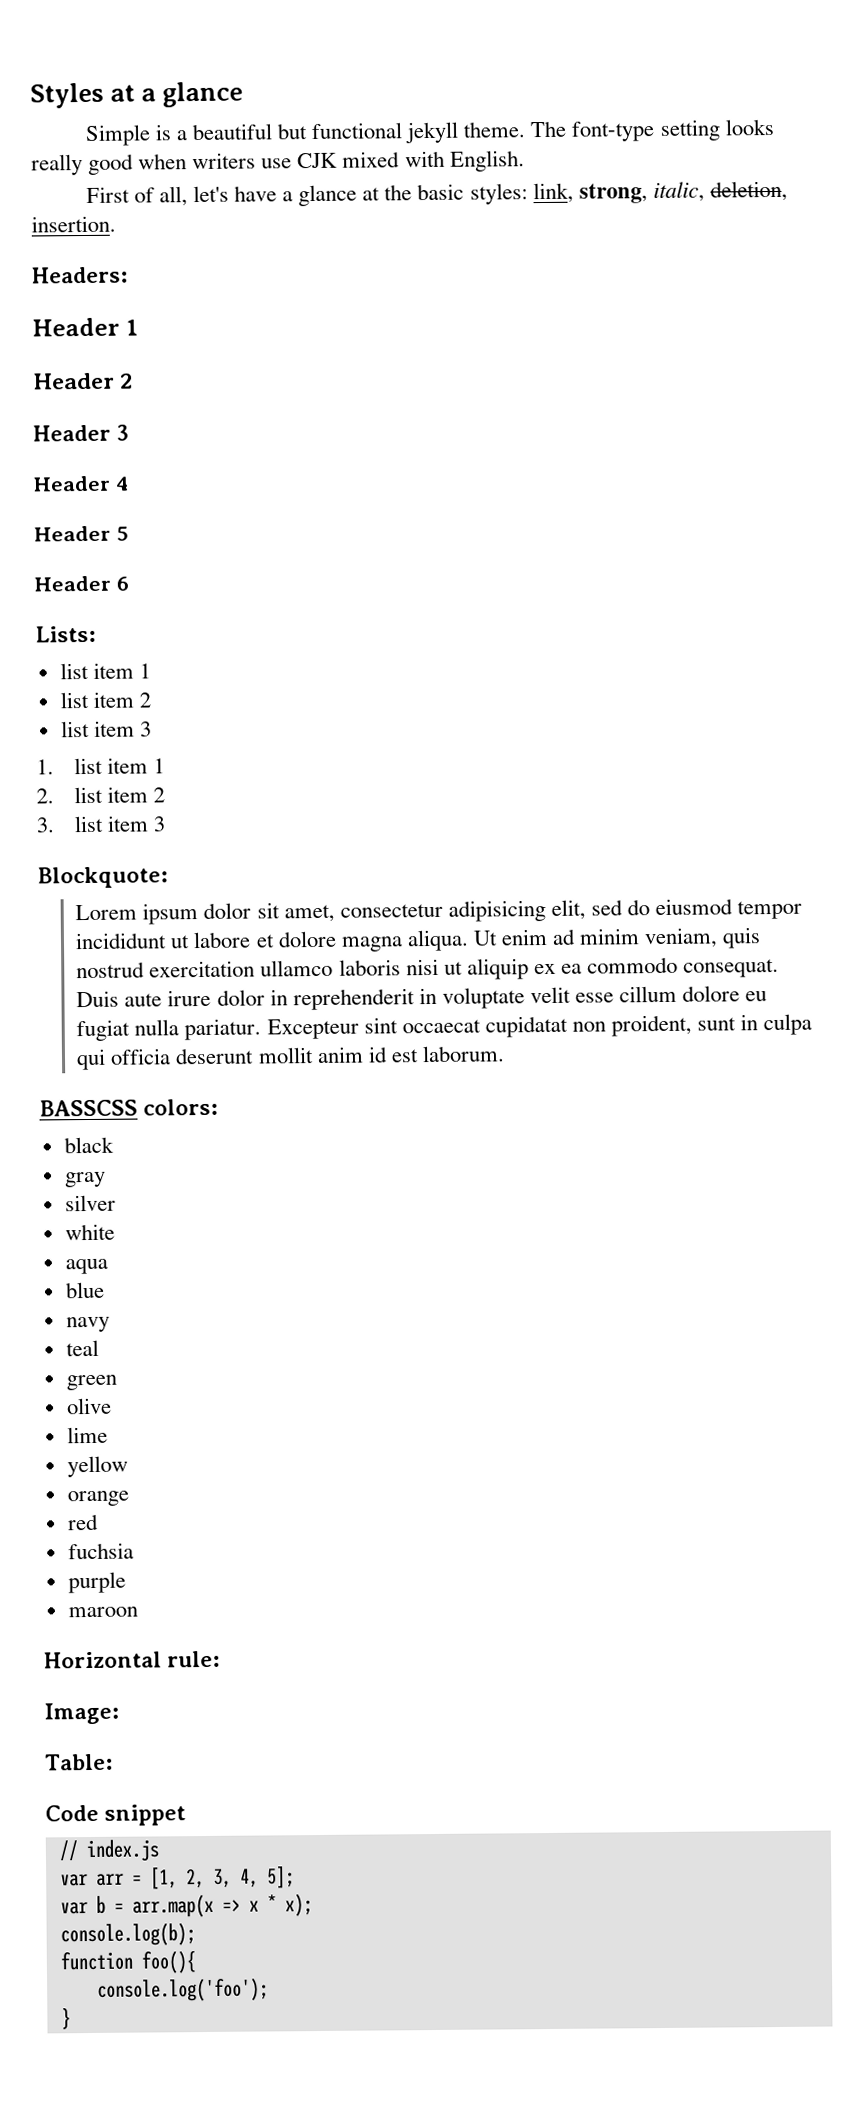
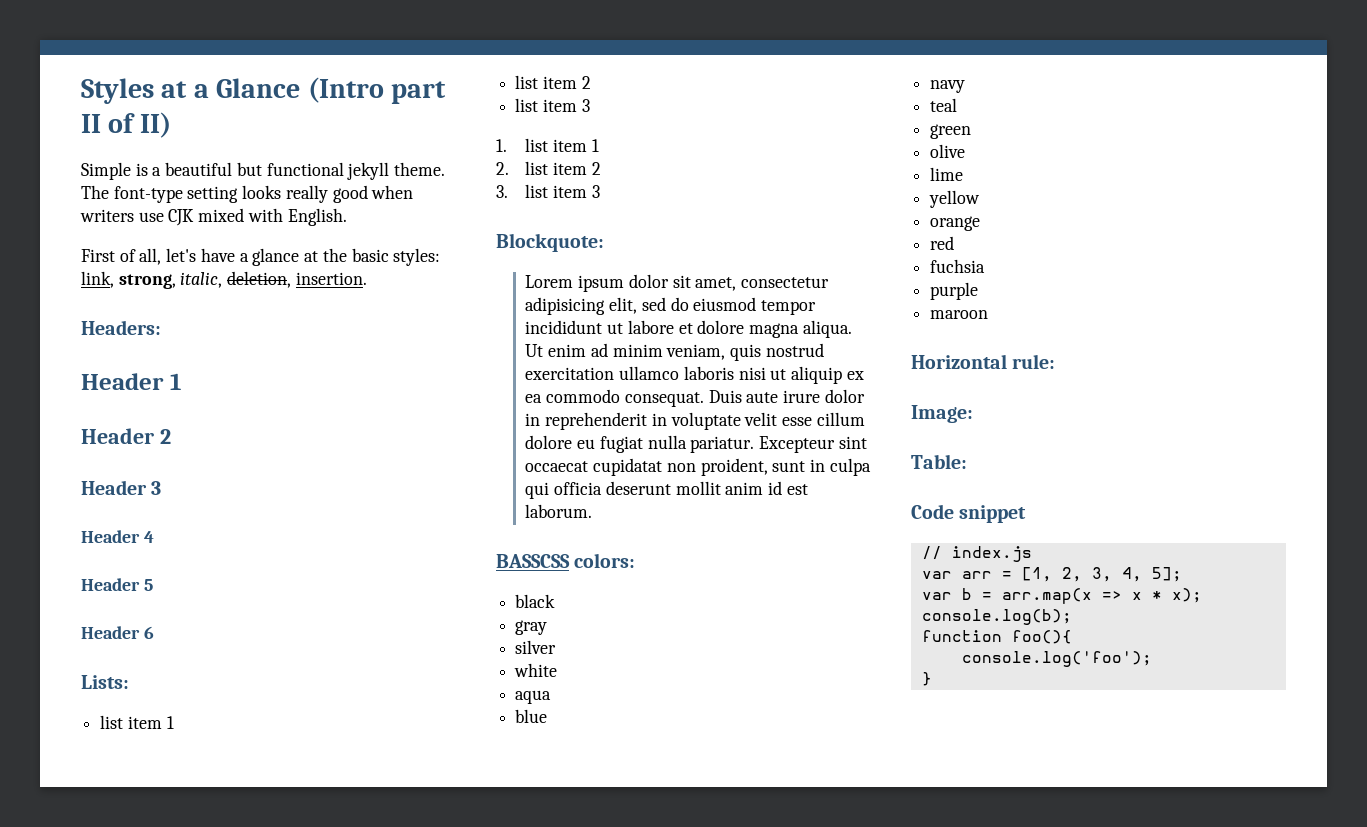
[162,81,244,108] glance -> [216,77,447,104] [81,112,171,138] Glance (Intro part II of II)

